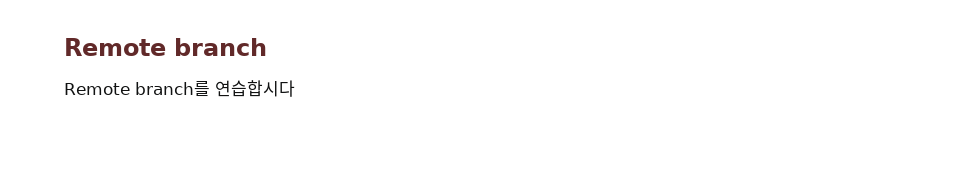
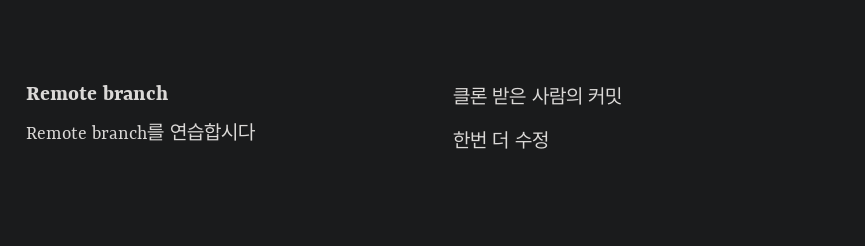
(295, 88) none -> [453,87,623,105] [453,131,549,149] // 클론 받은 사람의 커밋 // 한번 더 수정

